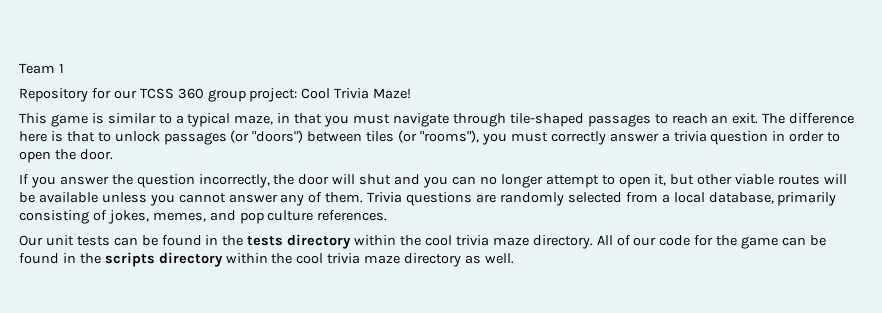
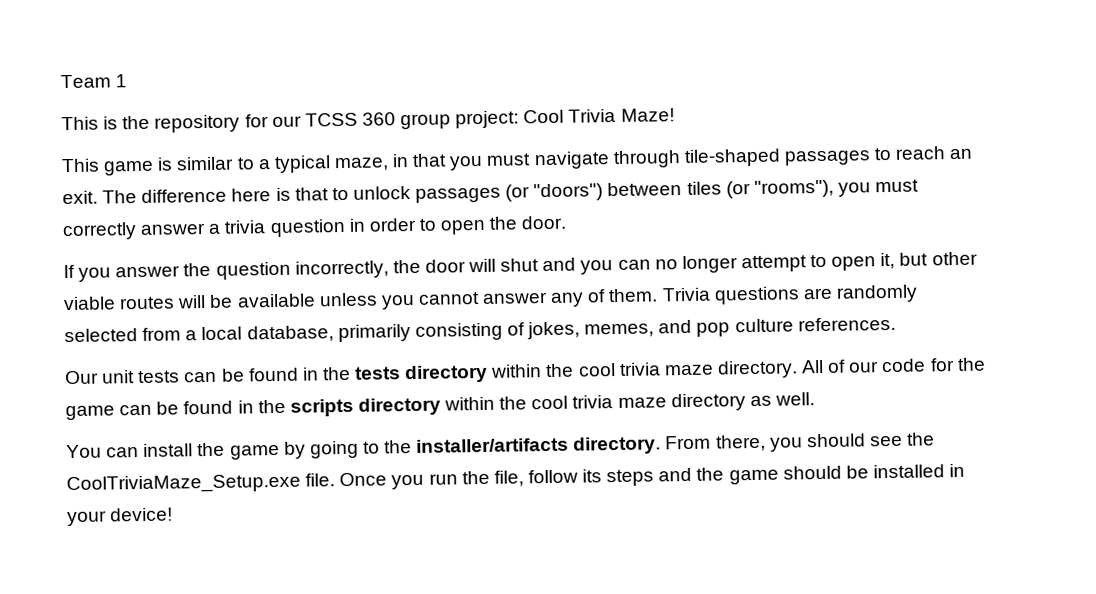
[19,88,88,102] Repository -> [61,114,241,133] This is the repository
(514, 258) none -> [66,432,936,460] [66,463,966,495] [67,507,174,527] // You can install the game by going to the installer/artifacts directory. From there, you should see the CoolTriviaMaze_Setup.exe file. Once you run the file, follow its steps and the game should be installed in your device!

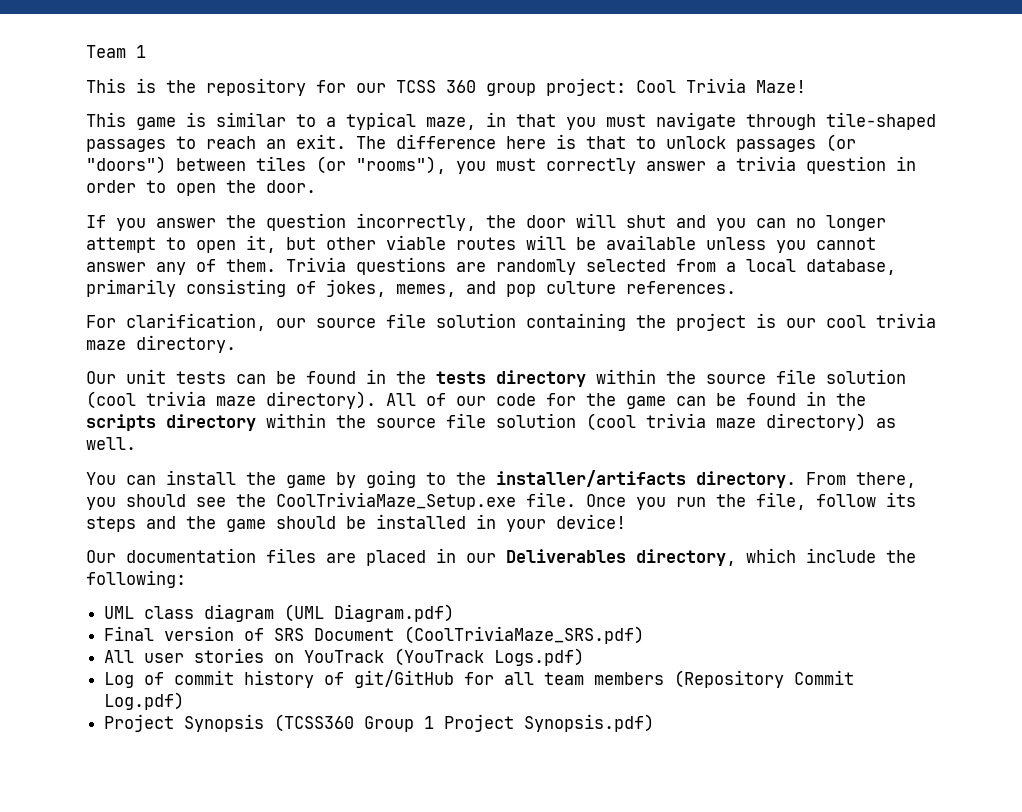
(896, 324) none -> [86,313,936,331] [86,335,236,353] // For clarification, our source file solution containing the project is our cool trivia maze directory.
[577,360,798,379] cool trivia maze directory. -> [706,369,906,384] [86,391,376,409] source file solution (cool trivia maze directory).
[531,393,746,412] cool trivia maze directory -> [376,413,866,431] source file solution (cool trivia maze directory)
(174, 514) none -> [86,548,916,566] [86,570,186,588] [104,604,455,622] [104,626,645,644] [104,648,585,666] [104,670,855,688] [104,692,185,710] [104,714,655,732] // Our documentation files are placed in our Deliverables directory, which include the following: // UML class diagram (UML Diagram.pdf) // Final version of SRS Document (CoolTriviaMaze_SRS.pdf) // All user stories on YouTrack (YouTrack Logs.pdf) // Log of commit history of git/GitHub for all team members (Repository Commit Log.pdf) // Project Synopsis (TCSS360 Group 1 Project Synopsis.pdf)

